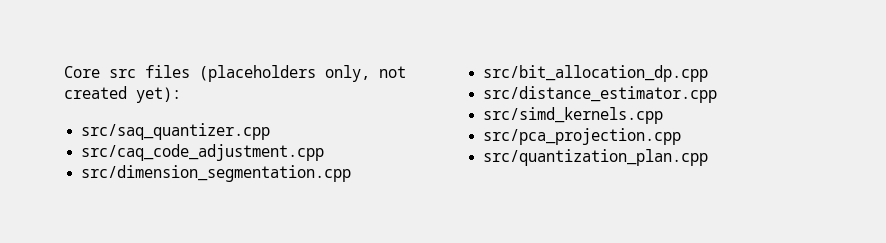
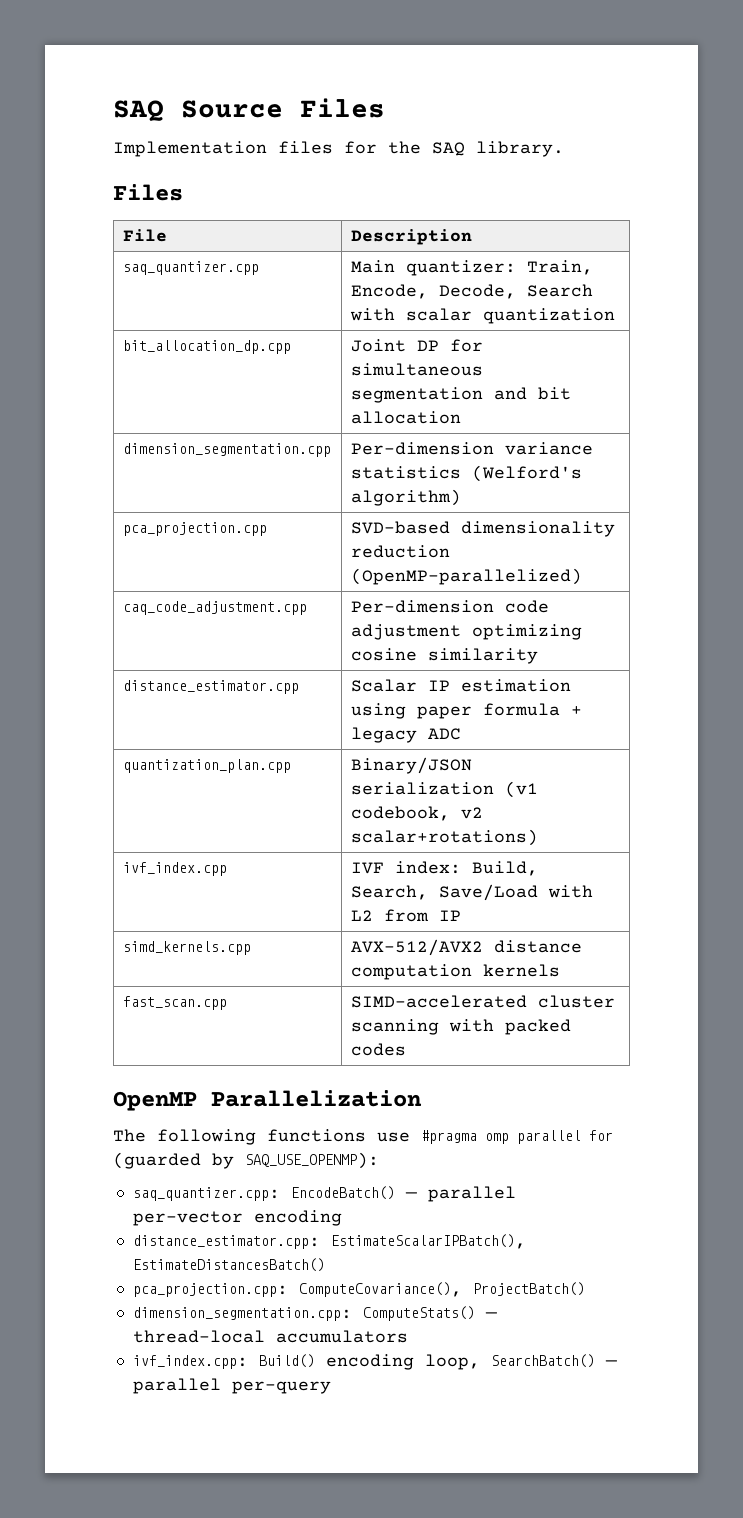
[64,65,406,82] [64,86,181,103] [81,123,271,140] [81,144,325,161] [81,165,352,182] [483,65,709,82] [483,86,718,103] [483,107,664,124] [483,128,682,145] [483,149,709,166] Core src files (placeholders only, not created yet): // src/saq_quantizer.cpp // src/caq_code_adjustment.cpp // src/dimension_segmentation.cpp // src/bit_allocation_dp.cpp // src/distance_estimator.cpp // src/simd_kernels.cpp // src/pca_projection.cpp // src/quantization_plan.cpp -> [113,98,385,122] [113,141,564,157] [113,184,183,201] [122,229,167,242] [350,229,472,245] [122,261,259,275] [350,260,593,276] [350,284,593,299] [349,308,615,324] [122,340,291,354] [350,339,483,352] [350,363,483,376] [350,387,571,403] [350,411,461,424] [122,443,331,457] [350,442,593,455] [350,465,582,482] [350,489,461,506] [122,522,267,536] [350,521,615,537] [350,545,450,558] [350,568,582,585] [122,601,307,615] [350,600,549,613] [350,624,582,640] [350,648,538,664] [122,680,299,694] [350,679,571,692] [350,703,582,719] [350,727,461,743] [122,759,291,773] [350,757,472,774] [350,781,538,798] [350,806,483,821] [350,829,538,846] [122,862,227,876] [350,861,538,876] [350,884,593,901] [350,909,461,922] [122,941,251,955] [350,939,582,956] [350,964,560,980] [122,996,227,1010] [350,995,615,1008] [350,1019,571,1035] [350,1043,406,1056] [113,1090,422,1111] [113,1129,613,1145] [113,1152,379,1169] [132,1186,516,1202] [132,1210,342,1226] [132,1234,526,1249] [132,1258,325,1272] [132,1282,585,1297] [132,1306,498,1321] [132,1330,408,1343] [132,1354,618,1370] [132,1378,331,1394] SAQ Source Files // Implementation files for the SAQ library. // Files // File | Description // saq_quantizer.cpp | Main quantizer: Train, Encode, Decode, Search with scalar quantization // bit_allocation_dp.cpp | Joint DP for simultaneous segmentation and bit allocation // dimension_segmentation.cpp | Per-dimension variance statistics (Welford's algorithm) // pca_projection.cpp | SVD-based dimensionality reduction (OpenMP-parallelized) // caq_code_adjustment.cpp | Per-dimension code adjustment optimizing cosine similarity // distance_estimator.cpp | Scalar IP estimation using paper formula + legacy ADC // quantization_plan.cpp | Binary/JSON serialization (v1 codebook, v2 scalar+rotations) // ivf_index.cpp | IVF index: Build, Search, Save/Load with L2 from IP // simd_kernels.cpp | AVX-512/AVX2 distance computation kernels // fast_scan.cpp | SIMD-accelerated cluster scanning with packed codes // OpenMP Parallelization // The following functions use #pragma omp parallel for (guarded by SAQ_USE_OPENMP): // saq_quantizer.cpp: EncodeBatch() — parallel per-vector encoding // distance_estimator.cpp: EstimateScalarIPBatch(), EstimateDistancesBatch() // pca_projection.cpp: ComputeCovariance(), ProjectBatch() // dimension_segmentation.cpp: ComputeStats() — thread-local accumulators // ivf_index.cpp: Build() encoding loop, SearchBatch() — parallel per-query

